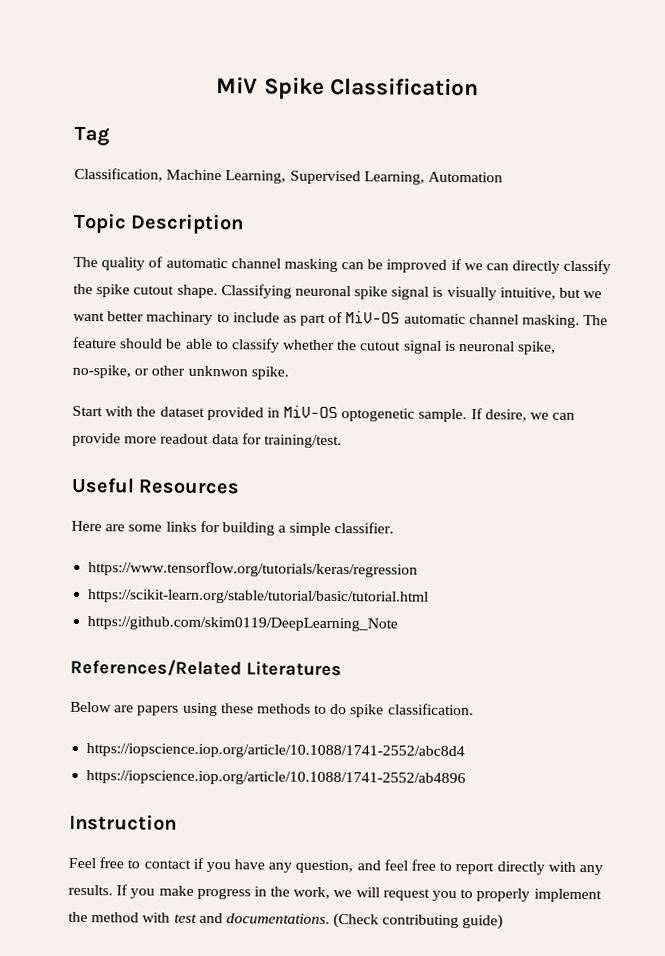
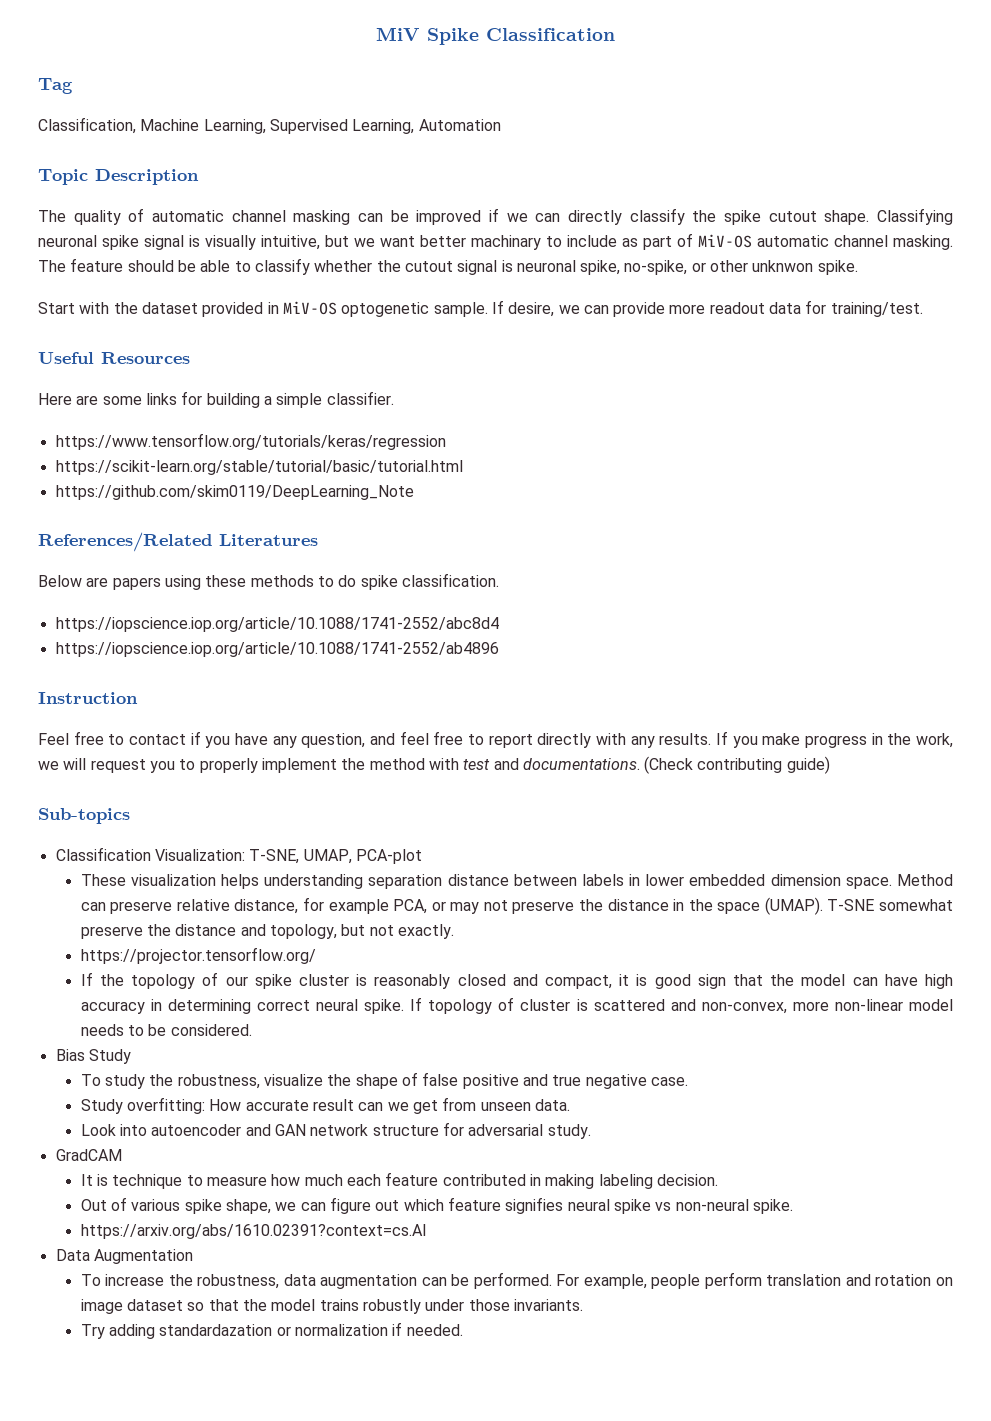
(504, 922) none -> [38,808,130,824] [55,847,422,864] [80,874,953,889] [80,897,953,915] [80,924,454,939] [80,947,316,964] [80,972,954,989] [80,997,954,1014] [80,1024,252,1036] [55,1049,131,1064] [80,1072,688,1089] [80,1097,570,1114] [80,1122,591,1139] [55,1149,122,1161] [80,1172,718,1189] [80,1197,793,1214] [80,1224,427,1239] [55,1249,193,1264] [80,1272,954,1289] [80,1299,583,1314] [80,1322,463,1339] // Sub-topics // Classification Visualization: T-SNE, UMAP, PCA-plot // These visualization helps understanding separation distance between labels in lower embedded dimension space. Method can preserve relative distance, for example PCA, or may not preserve the distance in the space (UMAP). T-SNE somewhat preserve the distance and topology, but not exactly. // https://projector.tensorflow.org/ // If the topology of our spike cluster is reasonably closed and compact, it is good sign that the model can have high accuracy in determining correct neural spike. If topology of cluster is scattered and non-convex, more non-linear model needs to be considered. // Bias Study // To study the robustness, visualize the shape of false positive and true negative case. // Study overfitting: How accurate result can we get from unseen data. // Look into autoencoder and GAN network structure for adversarial study. // GradCAM // It is technique to measure how much each feature contributed in making labeling decision. // Out of various spike shape, we can figure out which feature signifies neural spike vs non-neural spike. // https://arxiv.org/abs/1610.02391?context=cs.AI // Data Augmentation // To increase the robustness, data augmentation can be performed. For example, people perform translation and rotation on image dataset so that the model trains robustly under those invariants. // Try adding standardazation or normalization if needed.

